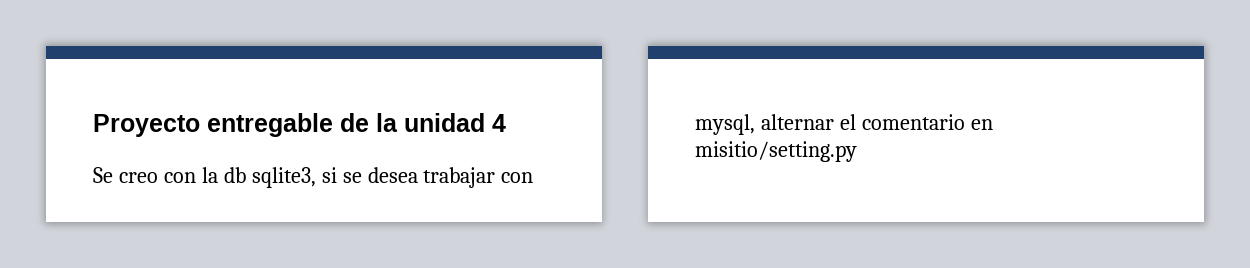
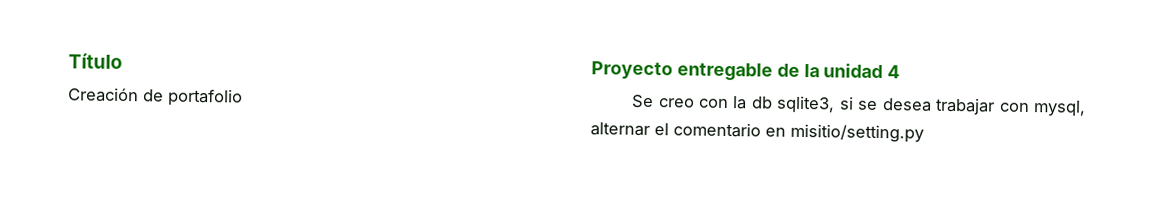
(93, 125) none -> [68,53,123,69] [68,87,243,107] Título // Creación de portafolio //

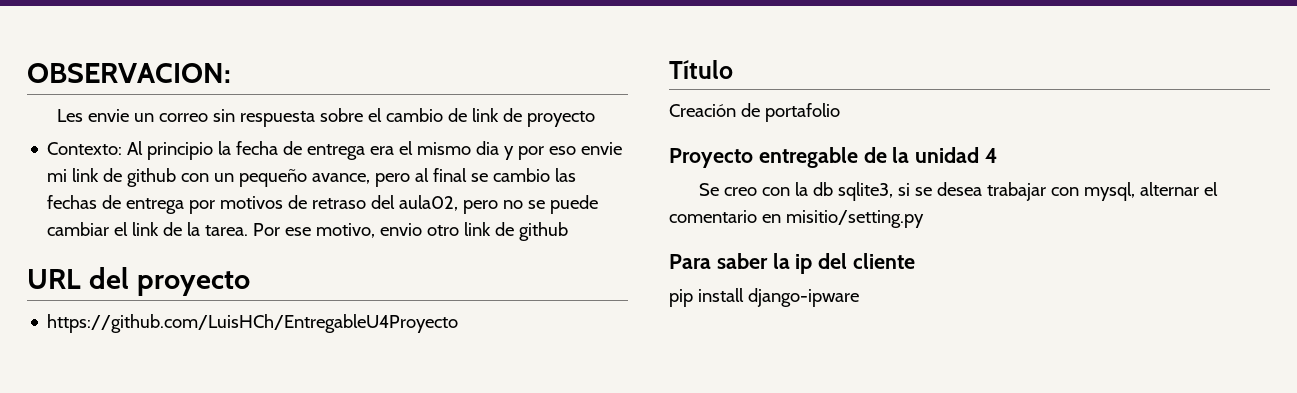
(68, 61) none -> [27,63,231,83] [57,108,596,127] [47,141,623,160] [47,168,577,187] [47,195,599,214] [47,222,569,241] [27,267,250,296] [47,314,459,333] OBSERVACION: // Les envie un correo sin respuesta sobre el cambio de link de proyecto // Contexto: Al principio la fecha de entrega era el mismo dia y por eso envie mi link de github con un pequeño avance, pero al final se cambio las fechas de entrega por motivos de retraso del aula02, pero no se puede cambiar el link de la tarea. Por ese motivo, envio otro link de github // URL del proyecto // https://github.com/LuisHCh/EntregableU4Proyecto //
(924, 133) none -> [669,253,916,274] [669,288,859,307] // Para saber la ip del cliente // pip install django-ipware

